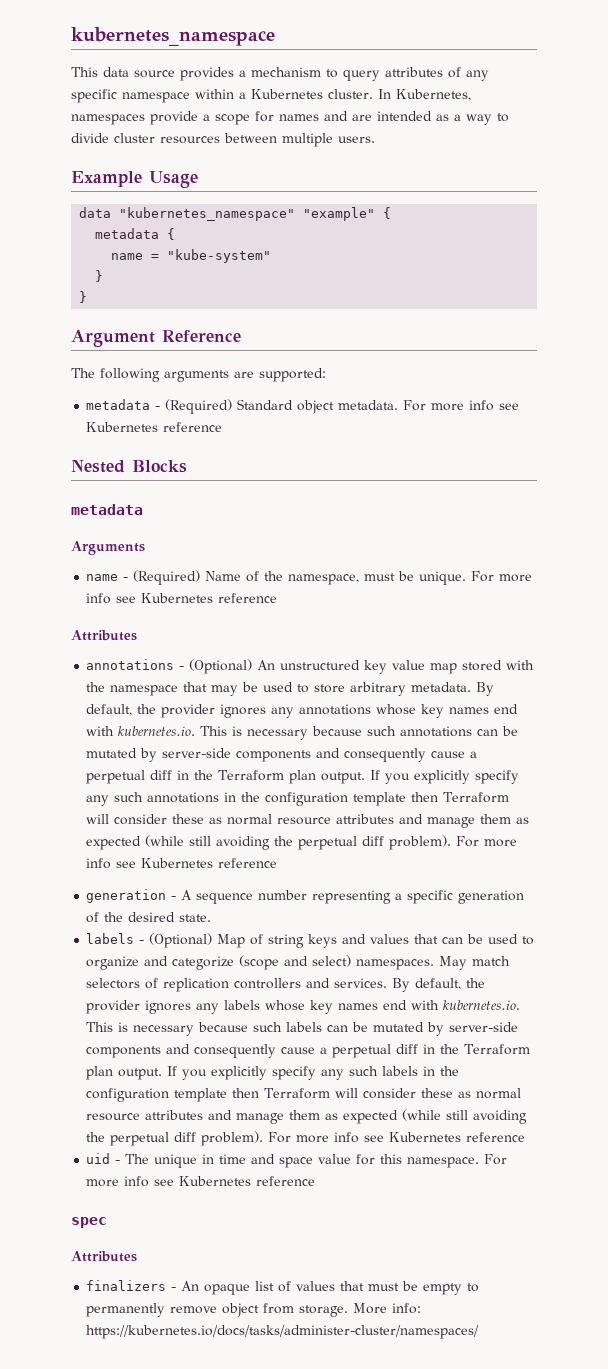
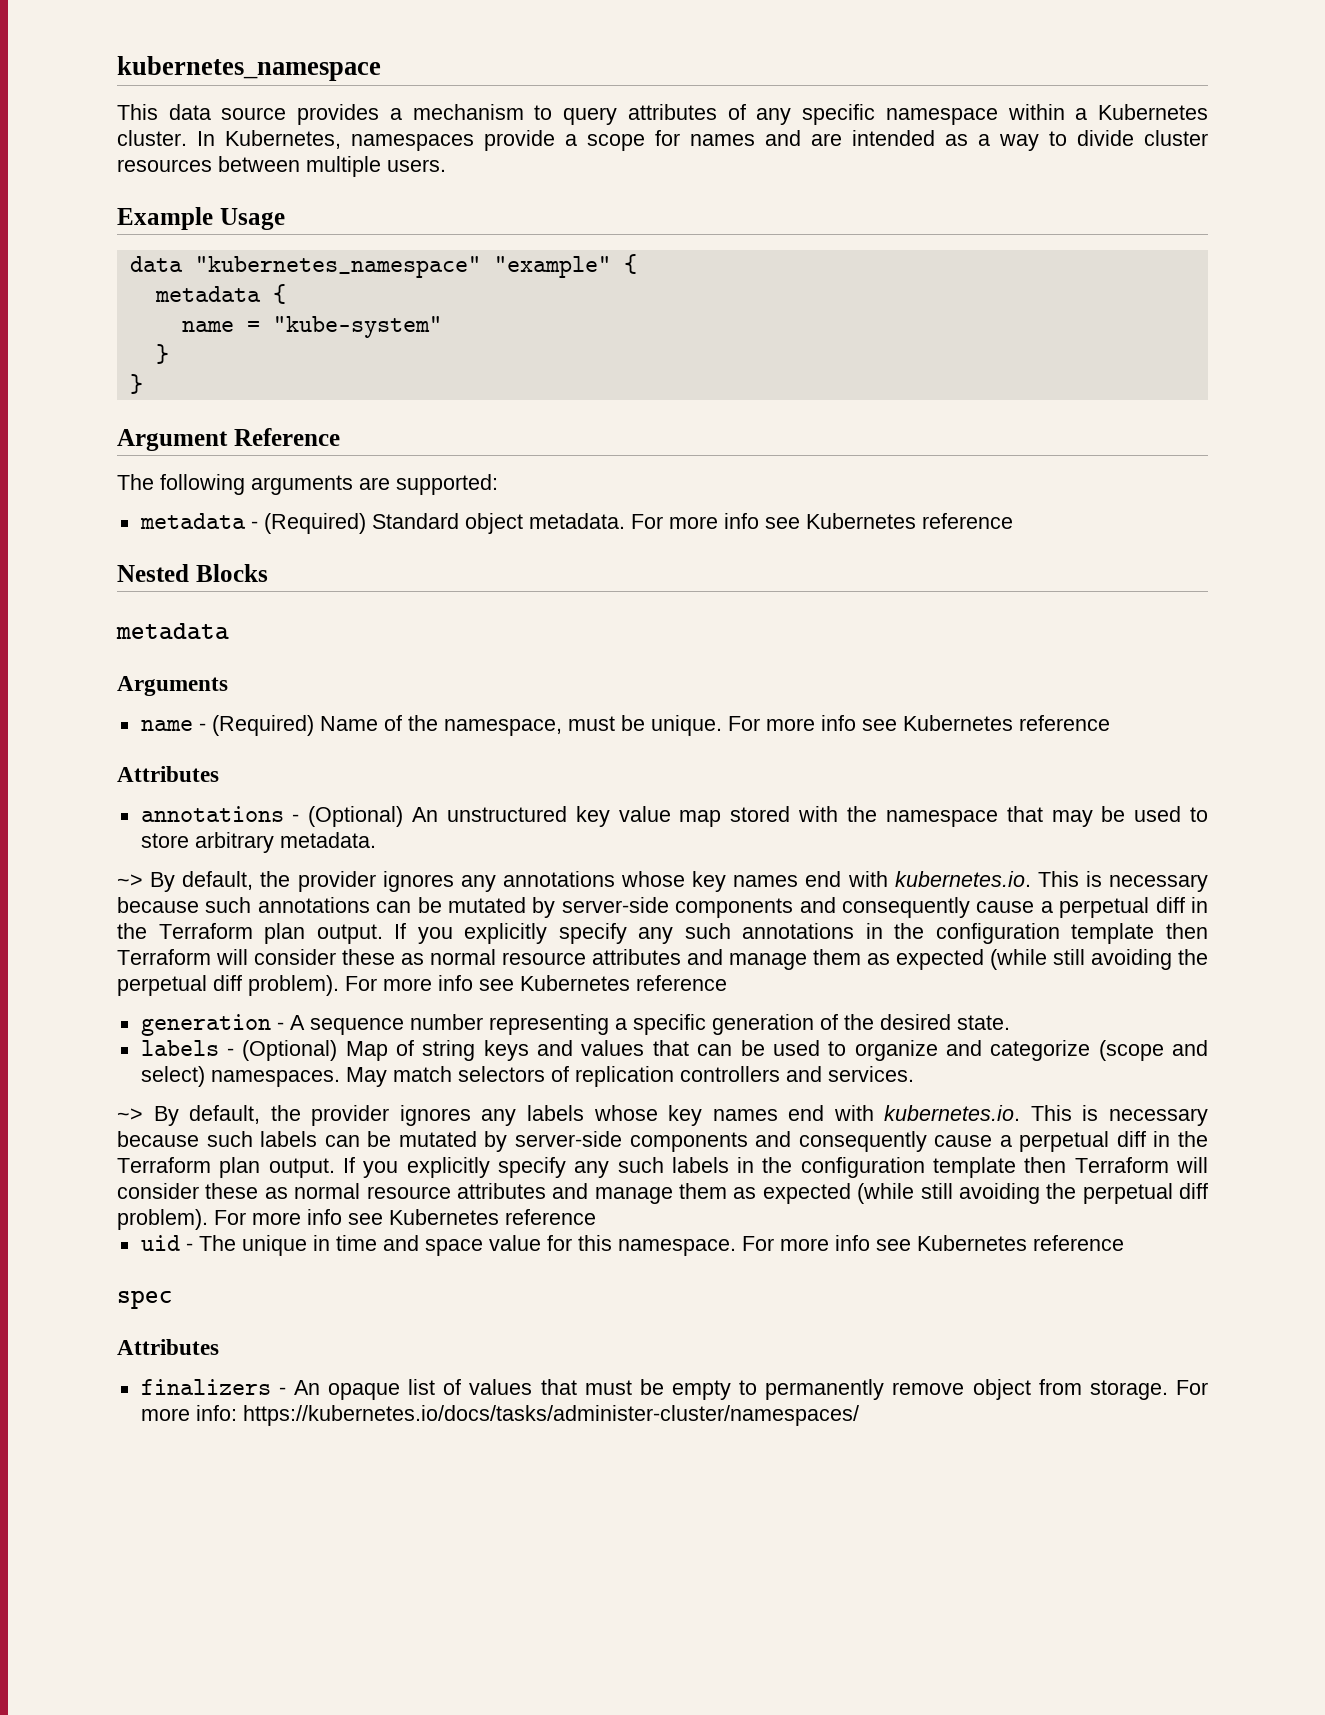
(472, 687) none -> [117,874,143,887] // ~>
(388, 983) none -> [117,1108,143,1121] // ~>
[353,1303,388,1314] More -> [1176,1380,1208,1395] [140,1408,190,1421] For more

